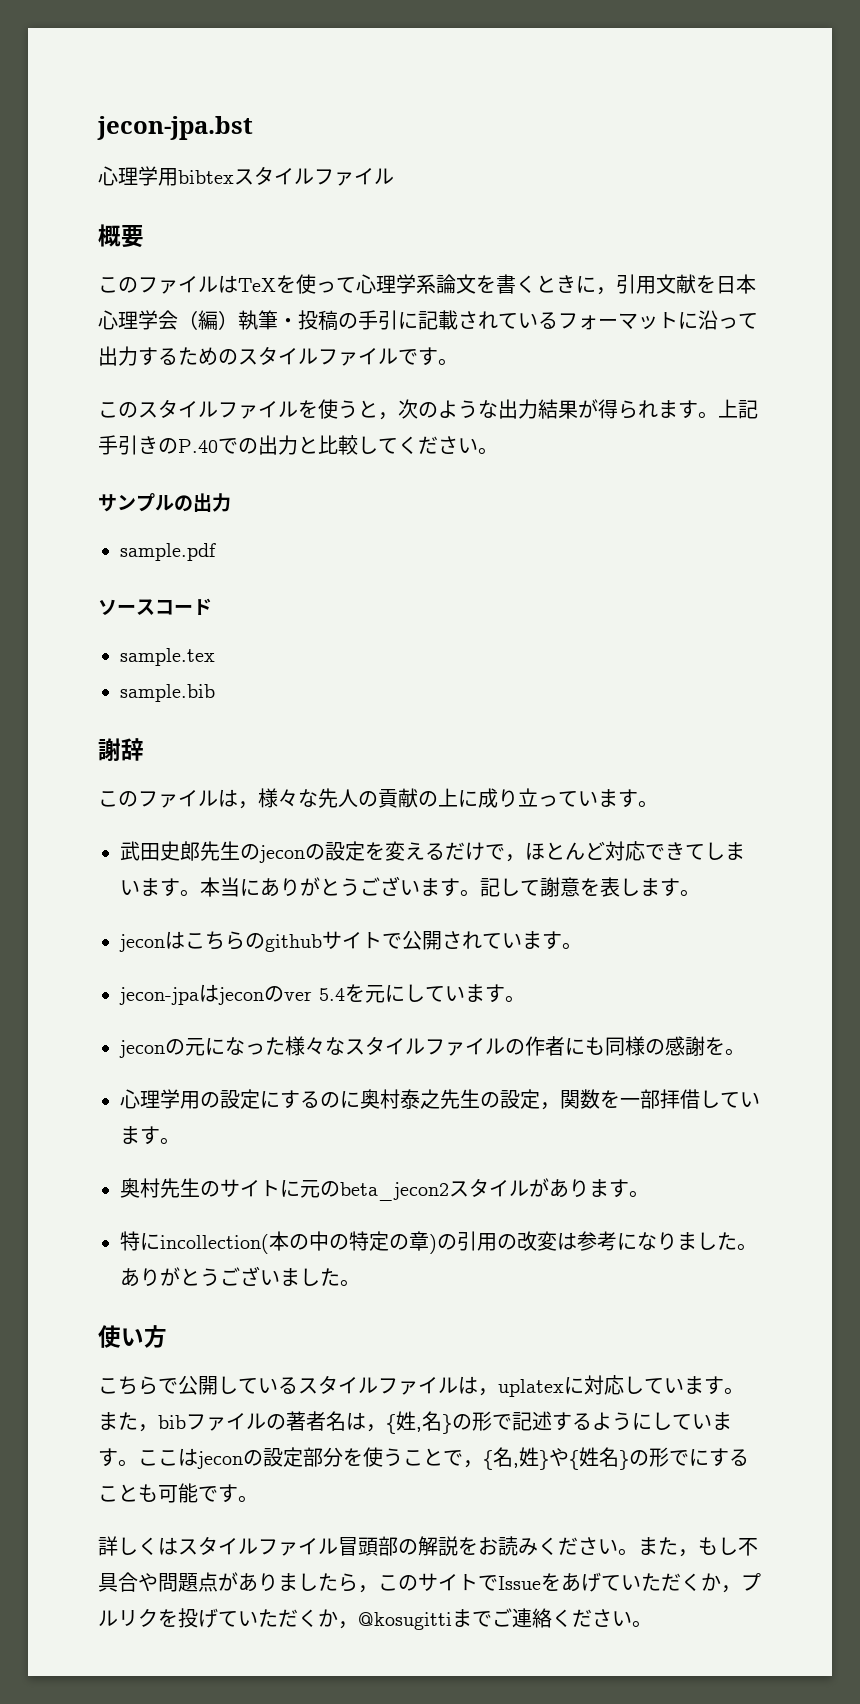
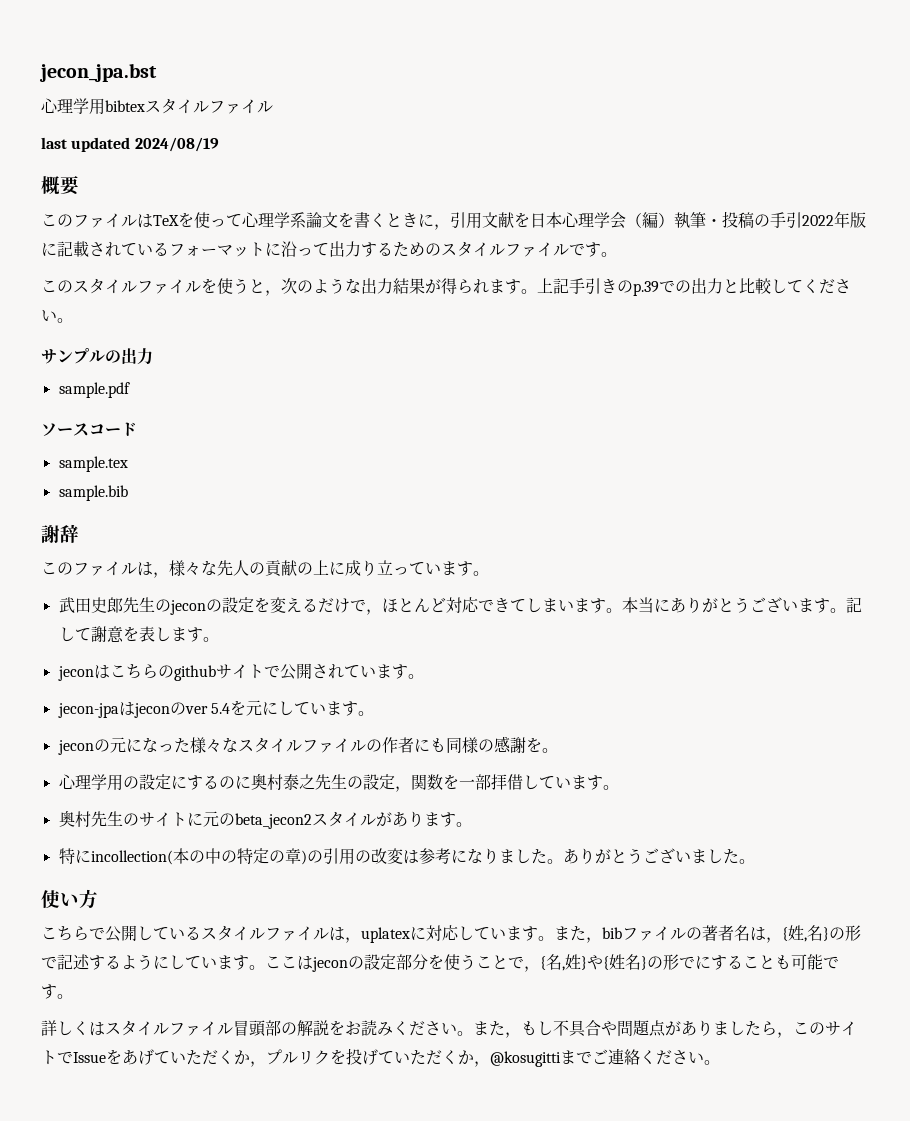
[97,116,253,140] jecon-jpa.bst -> [39,63,157,82] jecon_jpa.bst
(394, 176) none -> [41,137,219,152] // last updated 2024/08/19
(398, 320) none -> [802,211,866,228] 2022年版
[178,439,218,453] P.40 -> [633,281,659,296] p.39

